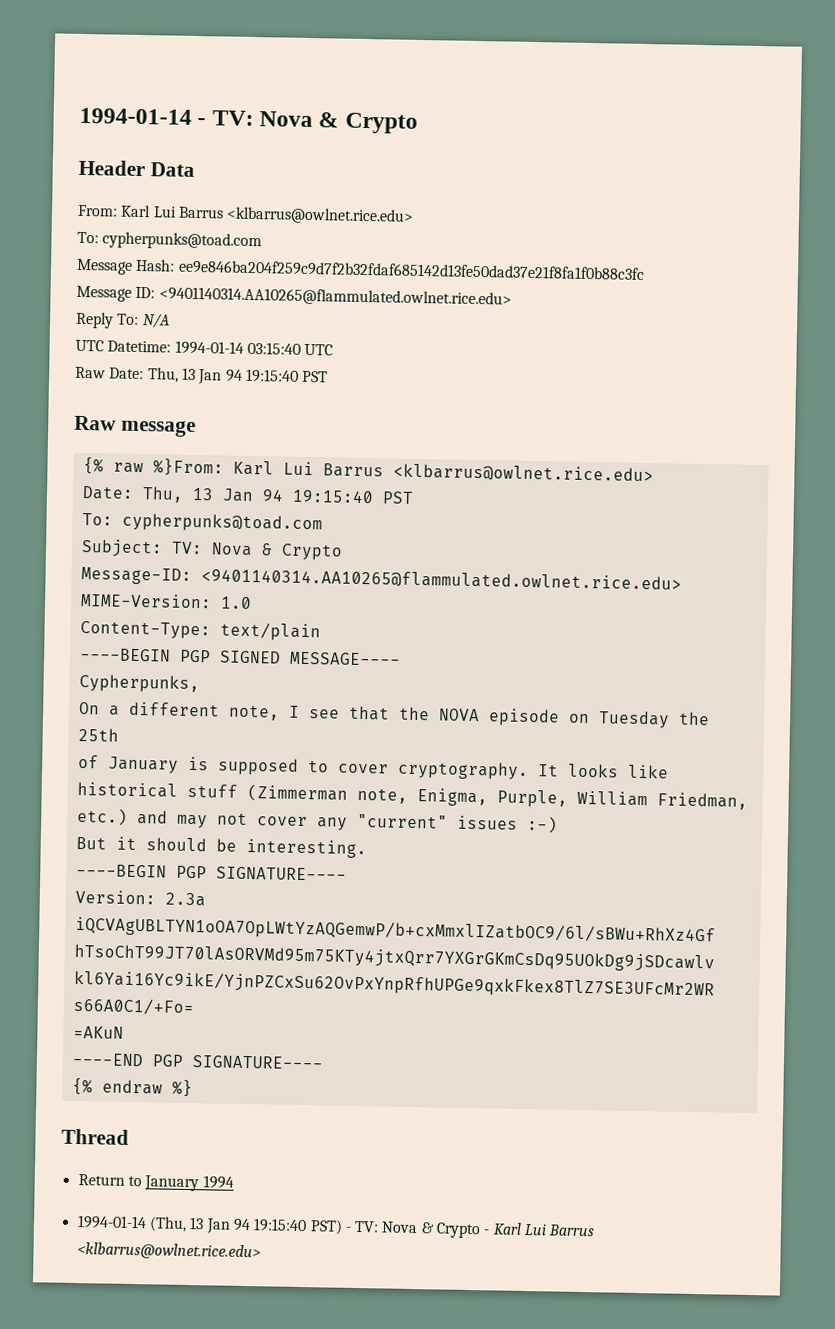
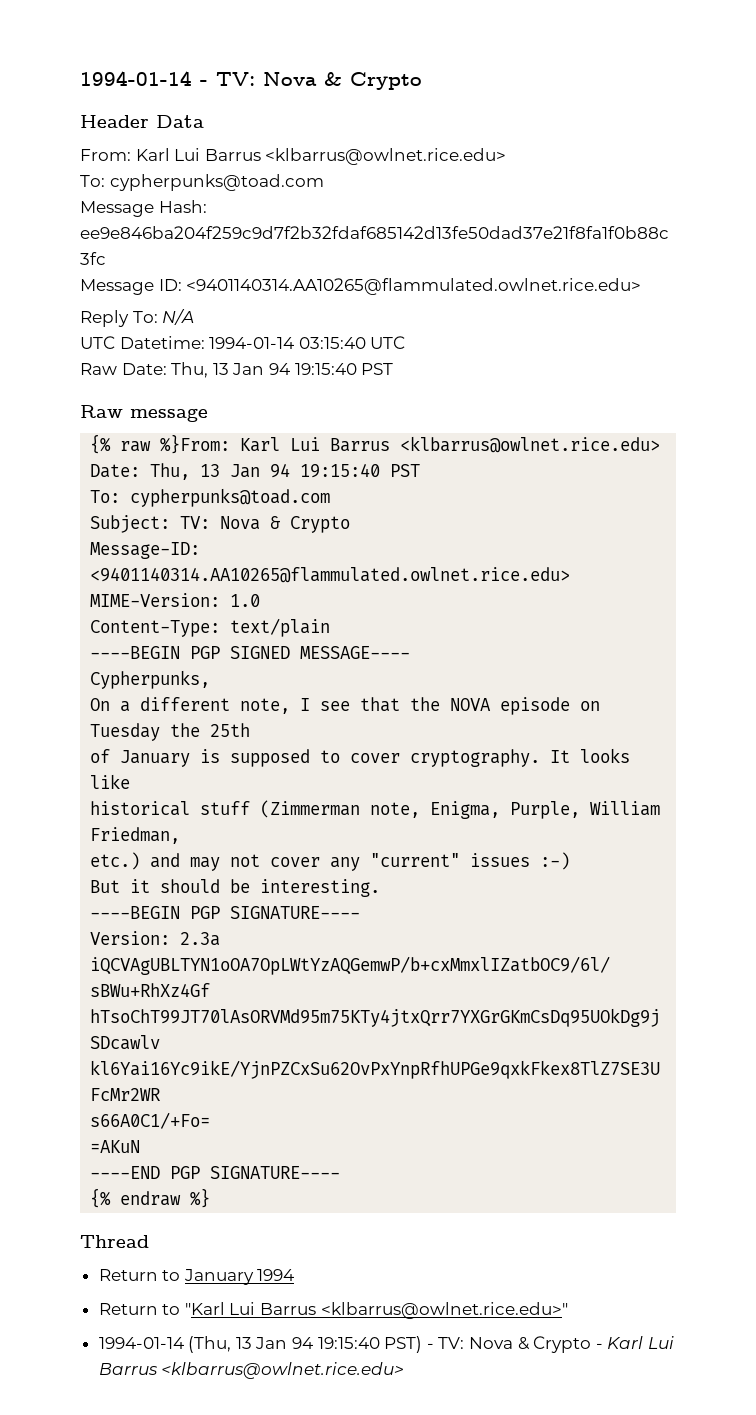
(234, 1182) none -> [98,1302,568,1319] // Return to "Karl Lui Barrus <klbarrus@owlnet.rice.edu>"

